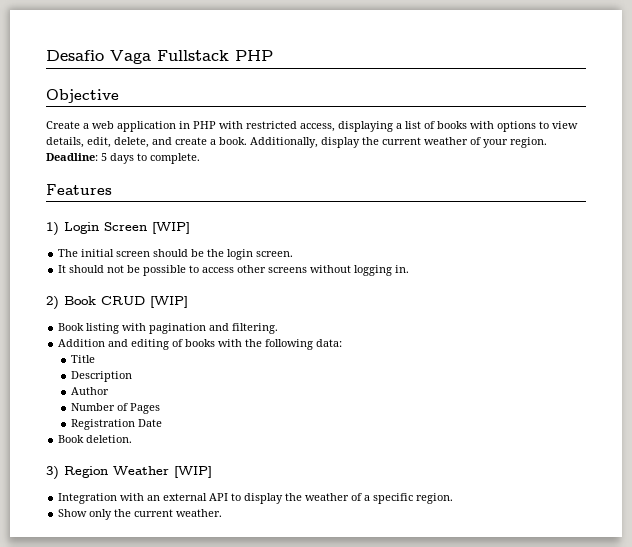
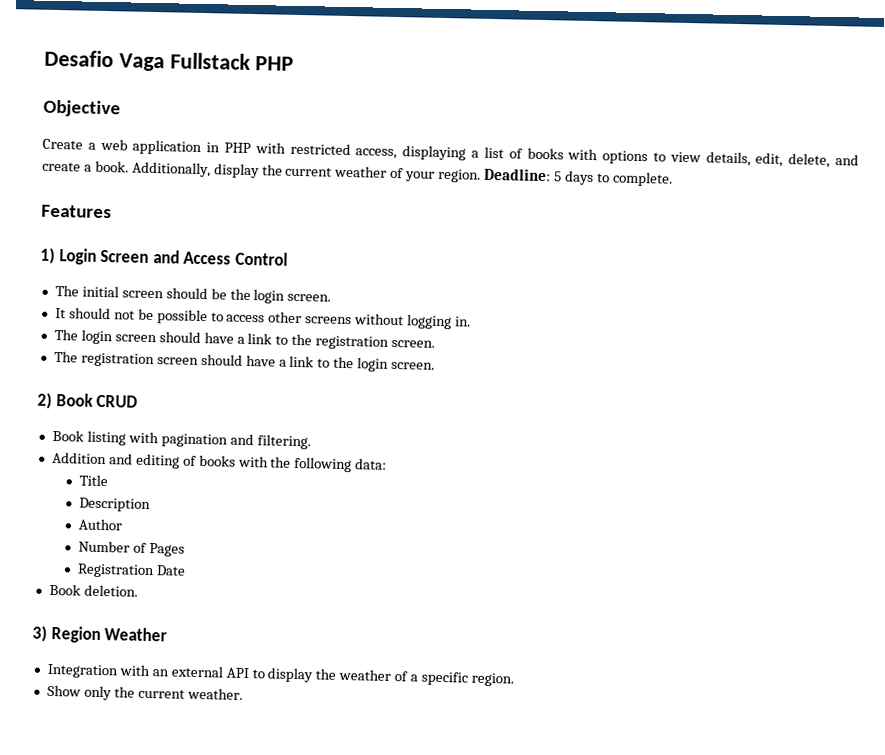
[152,222,190,234] [WIP] -> [152,250,288,266] and Access Control
(410, 269) none -> [53,328,436,350] [53,350,436,372] // The login screen should have a link to the registration screen. // The registration screen should have a link to the login screen.
[150,296,188,308] [WIP] -> (139, 401) none
[174,466,212,478] [WIP] -> (168, 634) none

